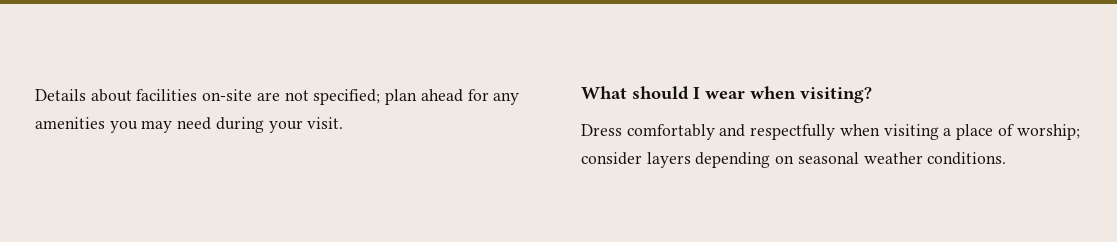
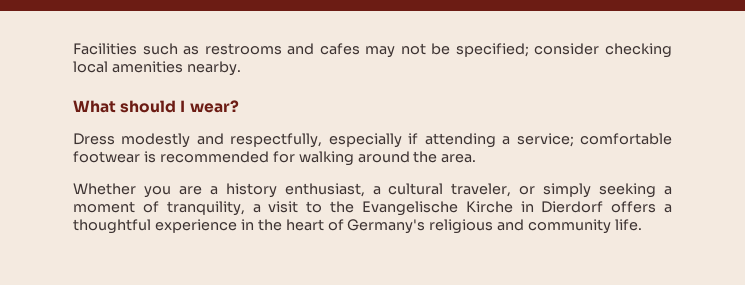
[35,89,520,105] [35,117,344,133] [581,86,872,103] [581,124,1080,140] [581,152,1007,168] Details about facilities on-site are not specified; plan ahead for any amenities you may need during your visit. // What should I wear when visiting? // Dress comfortably and respectfully when visiting a place of worship; consider layers depending on seasonal weather conditions. -> [73,43,672,58] [73,61,241,76] [73,100,239,113] [73,133,672,148] [73,151,477,166] [73,183,672,198] [73,201,672,216] [73,219,643,234] Facilities such as restrooms and cafes may not be specified; consider checking local amenities nearby. // What should I wear? // Dress modestly and respectfully, especially if attending a service; comfortable footwear is recommended for walking around the area. // Whether you are a history enthusiast, a cultural traveler, or simply seeking a moment of tranquility, a visit to the Evangelische Kirche in Dierdorf offers a thoughtful experience in the heart of Germany's religious and community life.

